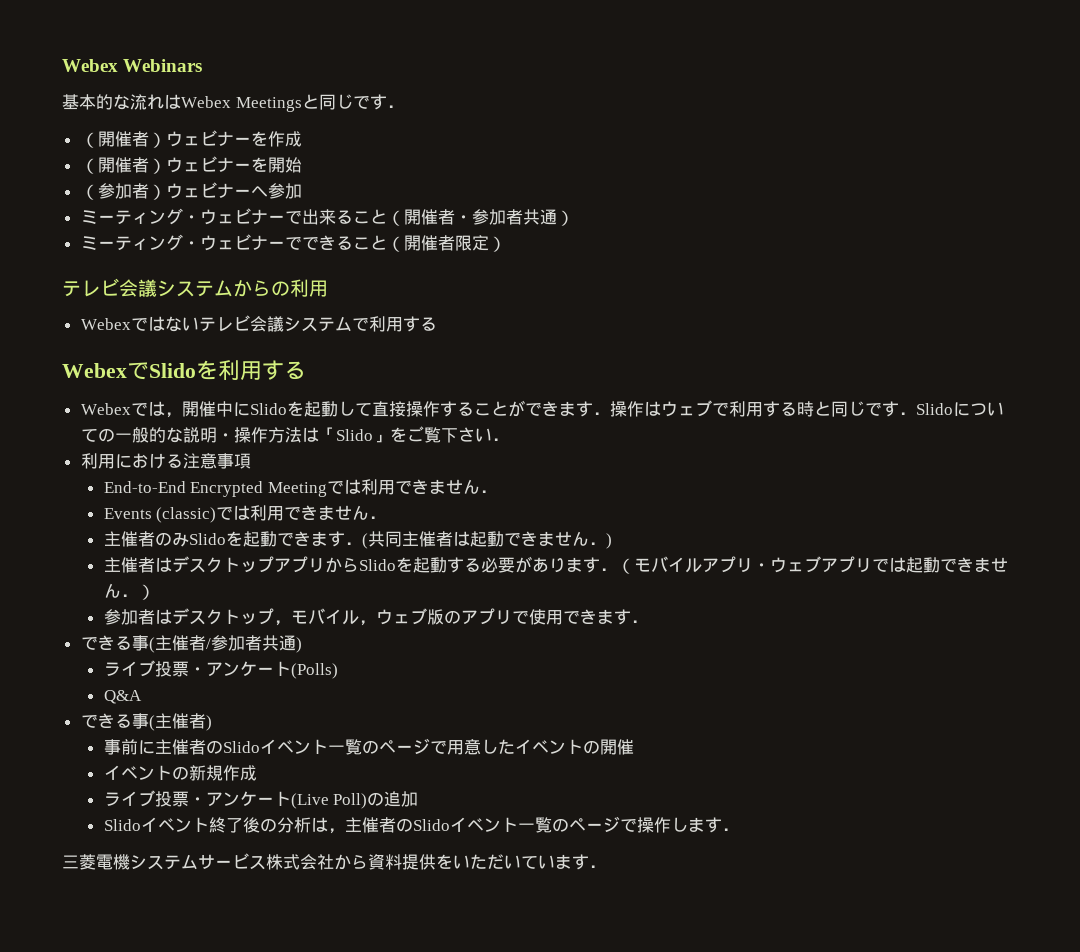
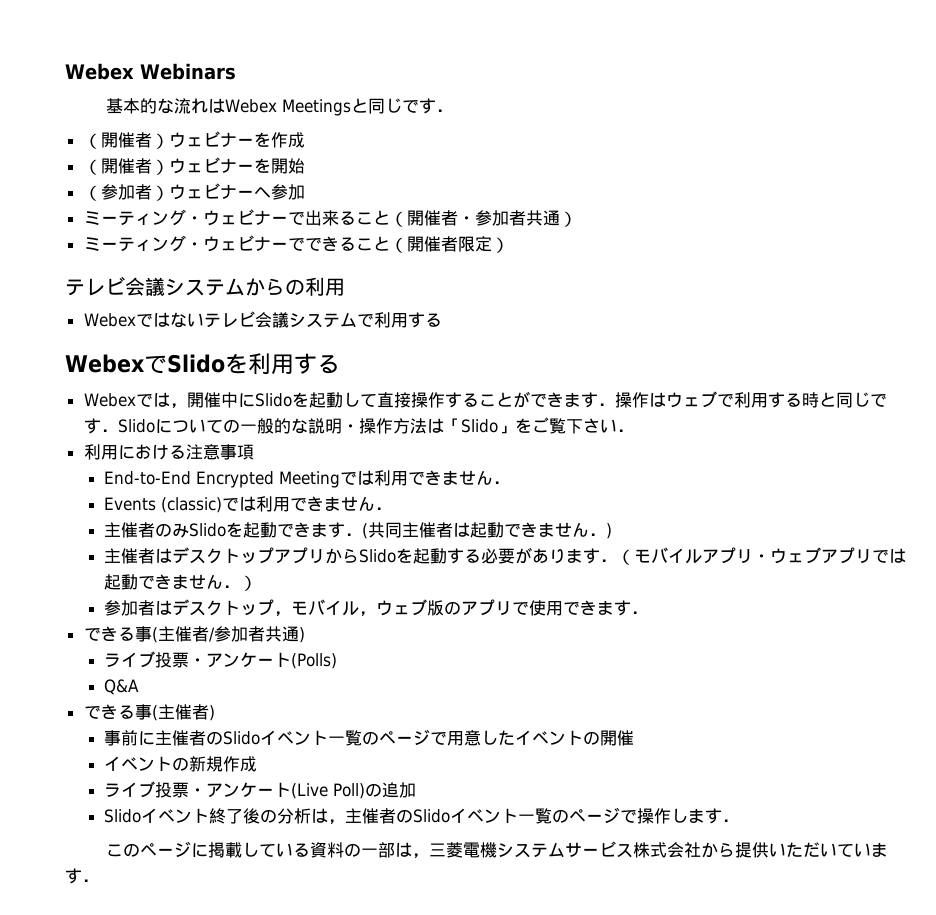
(739, 829) none -> [105,841,429,859] このページに掲載している資料の一部は，
[368,854,453,870] 資料提供を -> [734,842,769,858] 提供

